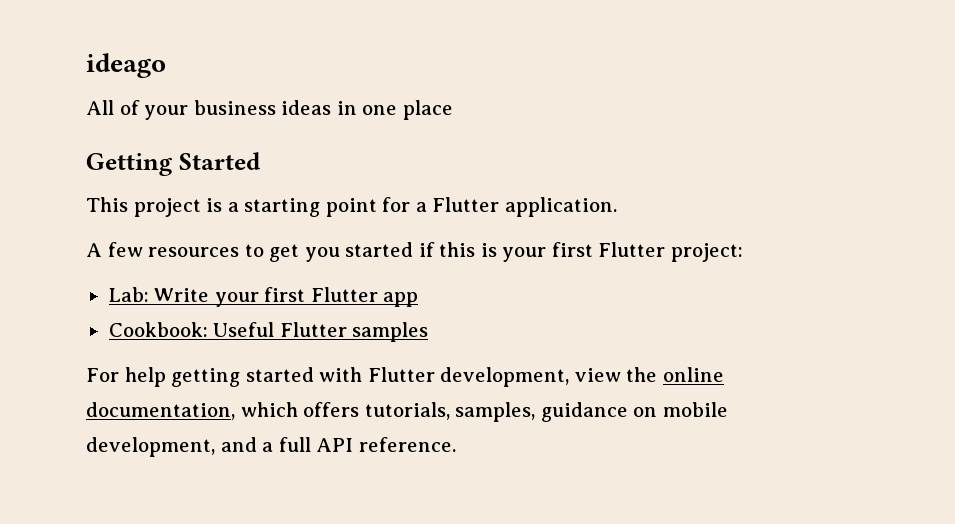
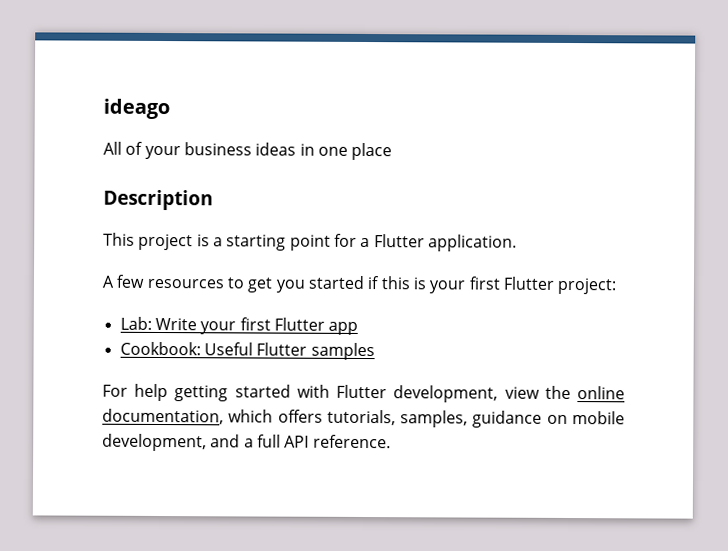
[86,152,261,176] Getting Started -> [103,189,213,211] Description

